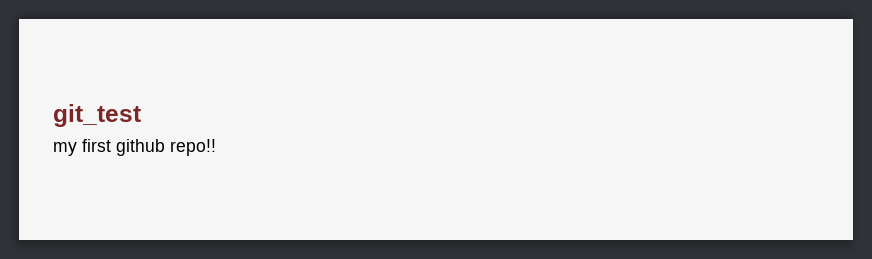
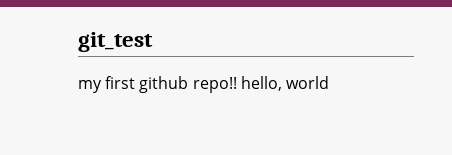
(216, 147) none -> [240,76,329,91] hello, world

